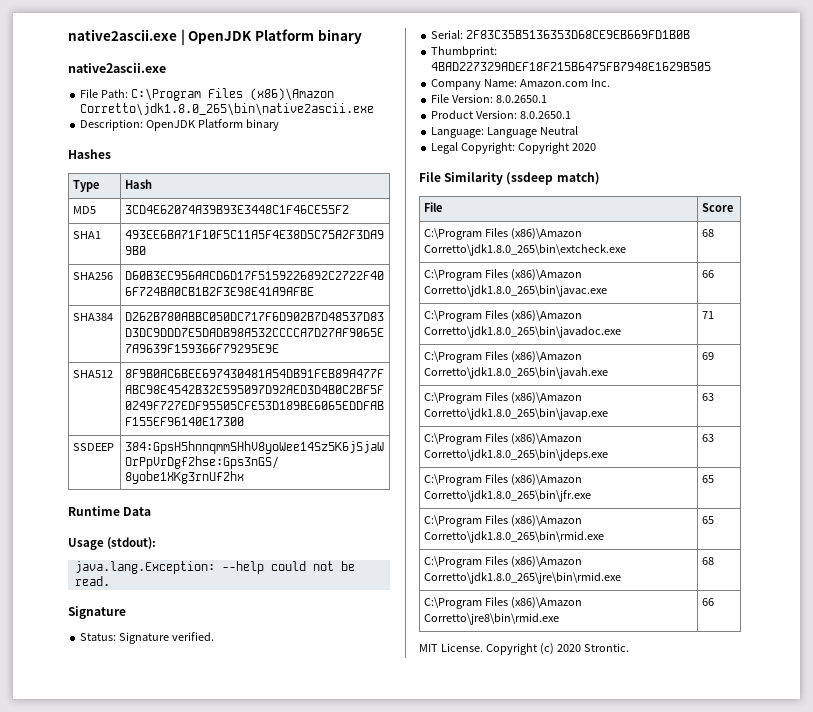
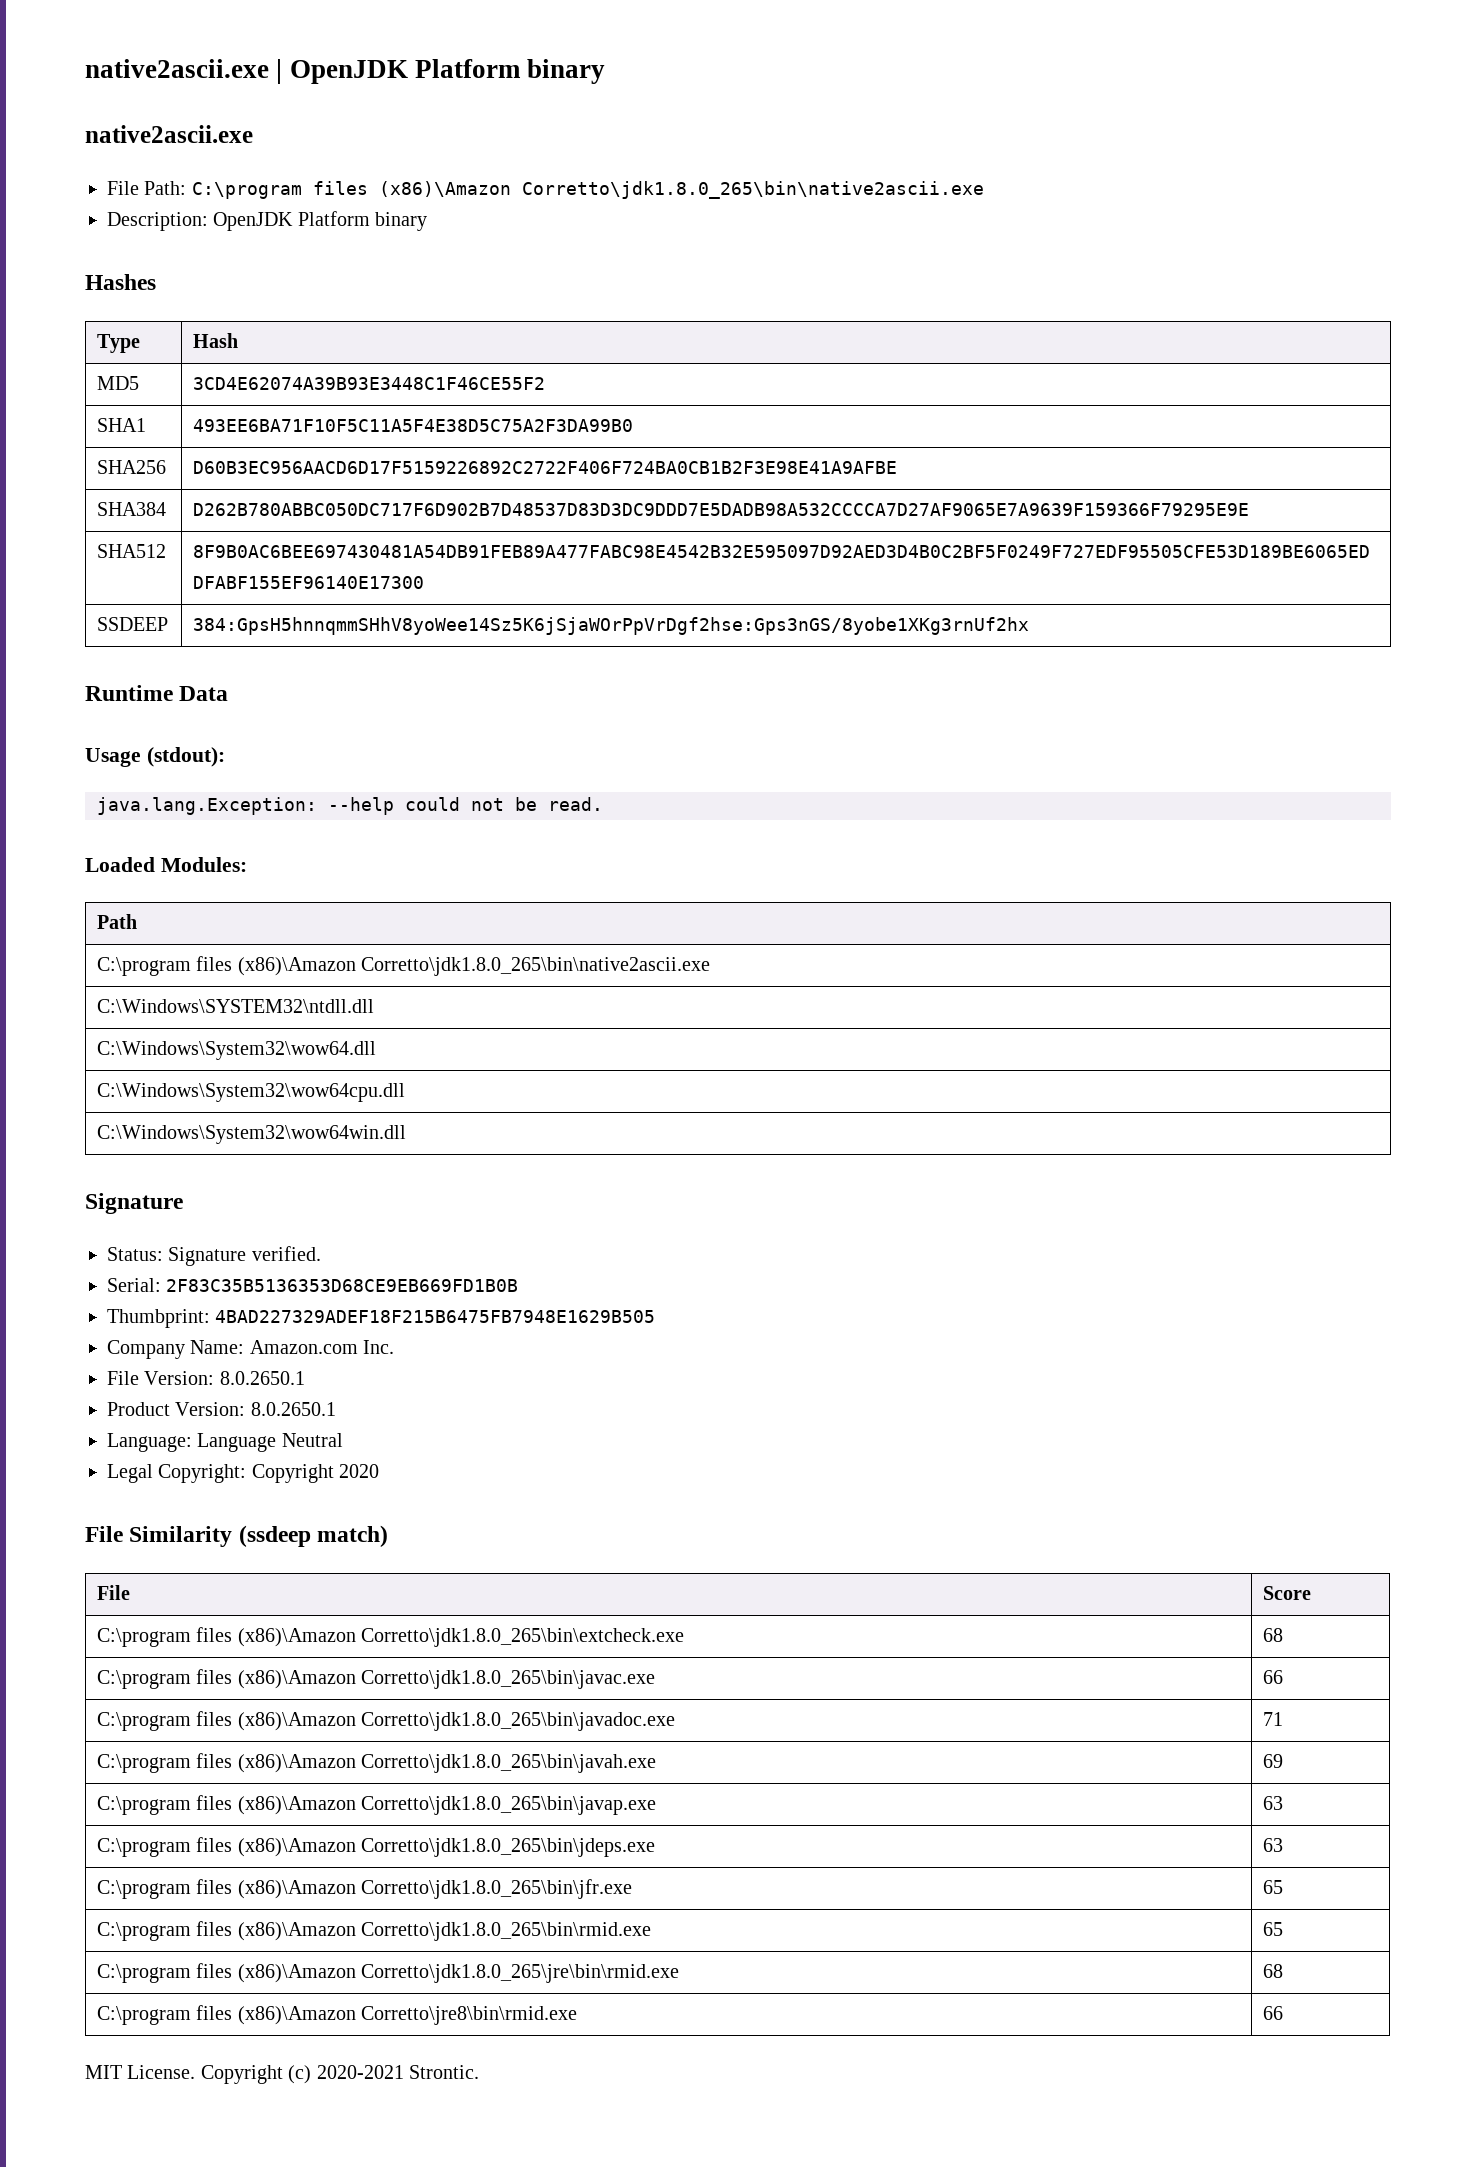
[131,88,244,101] C:\Program Files -> [191,181,368,199] C:\program files
(110, 581) none -> [85,857,247,872] [97,914,138,929] [97,956,711,976] [97,999,375,1013] [97,1041,377,1060] [97,1083,406,1102] [97,1125,407,1144] // Loaded Modules: // Path // C:\program files (x86)\Amazon Corretto\jdk1.8.0_265\bin\native2ascii.exe // C:\Windows\SYSTEM32\ntdll.dll // C:\Windows\System32\wow64.dll // C:\Windows\System32\wow64cpu.dll // C:\Windows\System32\wow64win.dll
[424,228,509,240] C:\Program Files -> [97,1627,233,1647] C:\program files
[424,269,509,281] C:\Program Files -> [97,1669,233,1689] C:\program files
[424,310,509,322] C:\Program Files -> [97,1711,233,1731] C:\program files
[424,351,509,363] C:\Program Files -> [97,1753,233,1773] C:\program files
[424,392,509,404] C:\Program Files -> [97,1795,233,1815] C:\program files
[424,433,509,445] C:\Program Files -> [97,1837,233,1857] C:\program files
[424,474,509,486] C:\Program Files -> [97,1879,233,1899] C:\program files
[424,515,509,527] C:\Program Files -> [97,1921,233,1941] C:\program files
[424,556,509,568] C:\Program Files -> [97,1963,233,1983] C:\program files
[424,597,509,609] C:\Program Files -> [97,2005,233,2025] C:\program files
[556,644,581,652] 2020 -> [316,2065,404,2079] 2020-2021

